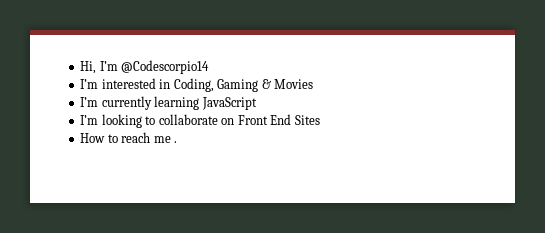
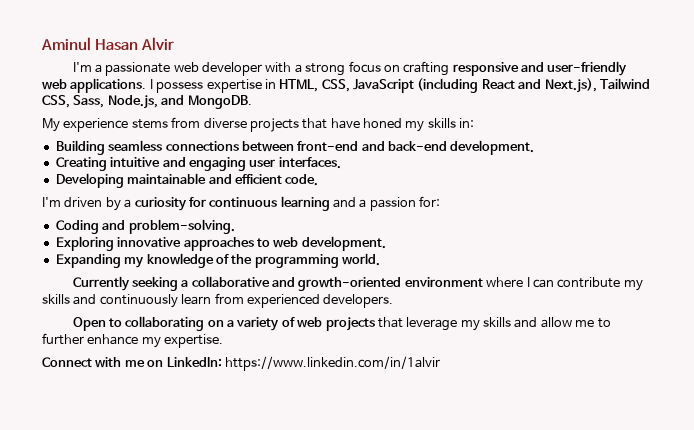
[80,60,210,74] [80,78,314,92] [80,96,257,110] [80,114,320,128] [80,132,178,143] Hi, I’m @Codescorpio14 // I’m interested in Coding, Gaming & Movies // I’m currently learning JavaScript // I’m looking to collaborate on Front End Sites // How to reach me . -> [41,37,174,51] [72,61,628,76] [42,78,650,93] [42,95,252,109] [42,117,475,132] [55,140,535,155] [55,157,341,171] [55,173,319,188] [42,196,441,211] [55,219,235,234] [55,236,386,251] [55,253,380,268] [72,276,643,291] [42,293,394,308] [72,316,611,331] [42,333,224,348] [42,356,440,371] Aminul Hasan Alvir // I'm a passionate web developer with a strong focus on crafting responsive and user-friendly web applications. I possess expertise in HTML, CSS, JavaScript (including React and Next.js), Tailwind CSS, Sass, Node.js, and MongoDB. // My experience stems from diverse projects that have honed my skills in: // Building seamless connections between front-end and back-end development. // Creating intuitive and engaging user interfaces. // Developing maintainable and efficient code. // I'm driven by a curiosity for continuous learning and a passion for: // Coding and problem-solving. // Exploring innovative approaches to web development. // Expanding my knowledge of the programming world. // Currently seeking a collaborative and growth-oriented environment where I can contribute my skills and continuously learn from experienced developers. // Open to collaborating on a variety of web projects that leverage my skills and allow me to further enhance my expertise. // Connect with me on LinkedIn: https://www.linkedin.com/in/1alvir

